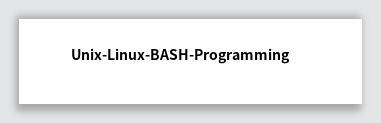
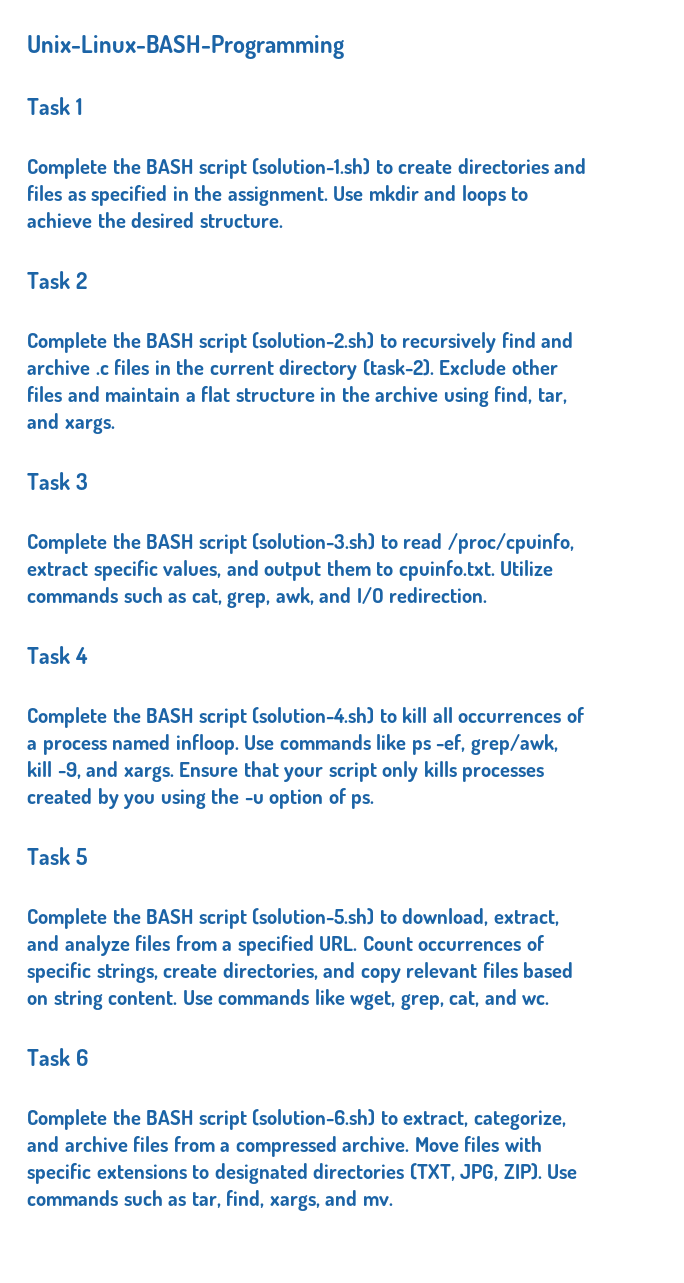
(290, 56) none -> [27,97,83,115] [27,158,587,179] [27,185,529,206] [27,212,283,228] [27,271,88,289] [27,332,574,353] [27,359,558,380] [27,386,567,407] [27,413,115,434] [27,472,89,490] [27,533,574,554] [27,560,554,581] [27,587,488,608] [27,646,89,664] [27,707,584,728] [27,734,558,755] [27,761,545,782] [27,788,375,809] [27,847,88,865] [27,908,559,929] [27,935,544,956] [27,962,574,983] [27,989,550,1010] [27,1048,89,1066] [27,1109,566,1130] [27,1136,542,1157] [27,1163,578,1184] [27,1190,393,1211] // Task 1 // Complete the BASH script (solution-1.sh) to create directories and files as specified in the assignment. Use mkdir and loops to achieve the desired structure. // Task 2 // Complete the BASH script (solution-2.sh) to recursively find and archive .c files in the current directory (task-2). Exclude other files and maintain a flat structure in the archive using find, tar, and xargs. // Task 3 // Complete the BASH script (solution-3.sh) to read /proc/cpuinfo, extract specific values, and output them to cpuinfo.txt. Utilize commands such as cat, grep, awk, and I/O redirection. // Task 4 // Complete the BASH script (solution-4.sh) to kill all occurrences of a process named infloop. Use commands like ps -ef, grep/awk, kill -9, and xargs. Ensure that your script only kills processes created by you using the -u option of ps. // Task 5 // Complete the BASH script (solution-5.sh) to download, extract, and analyze files from a specified URL. Count occurrences of specific strings, create directories, and copy relevant files based on string content. Use commands like wget, grep, cat, and wc. // Task 6 // Complete the BASH script (solution-6.sh) to extract, categorize, and archive files from a compressed archive. Move files with specific extensions to designated directories (TXT, JPG, ZIP). Use commands such as tar, find, xargs, and mv.

